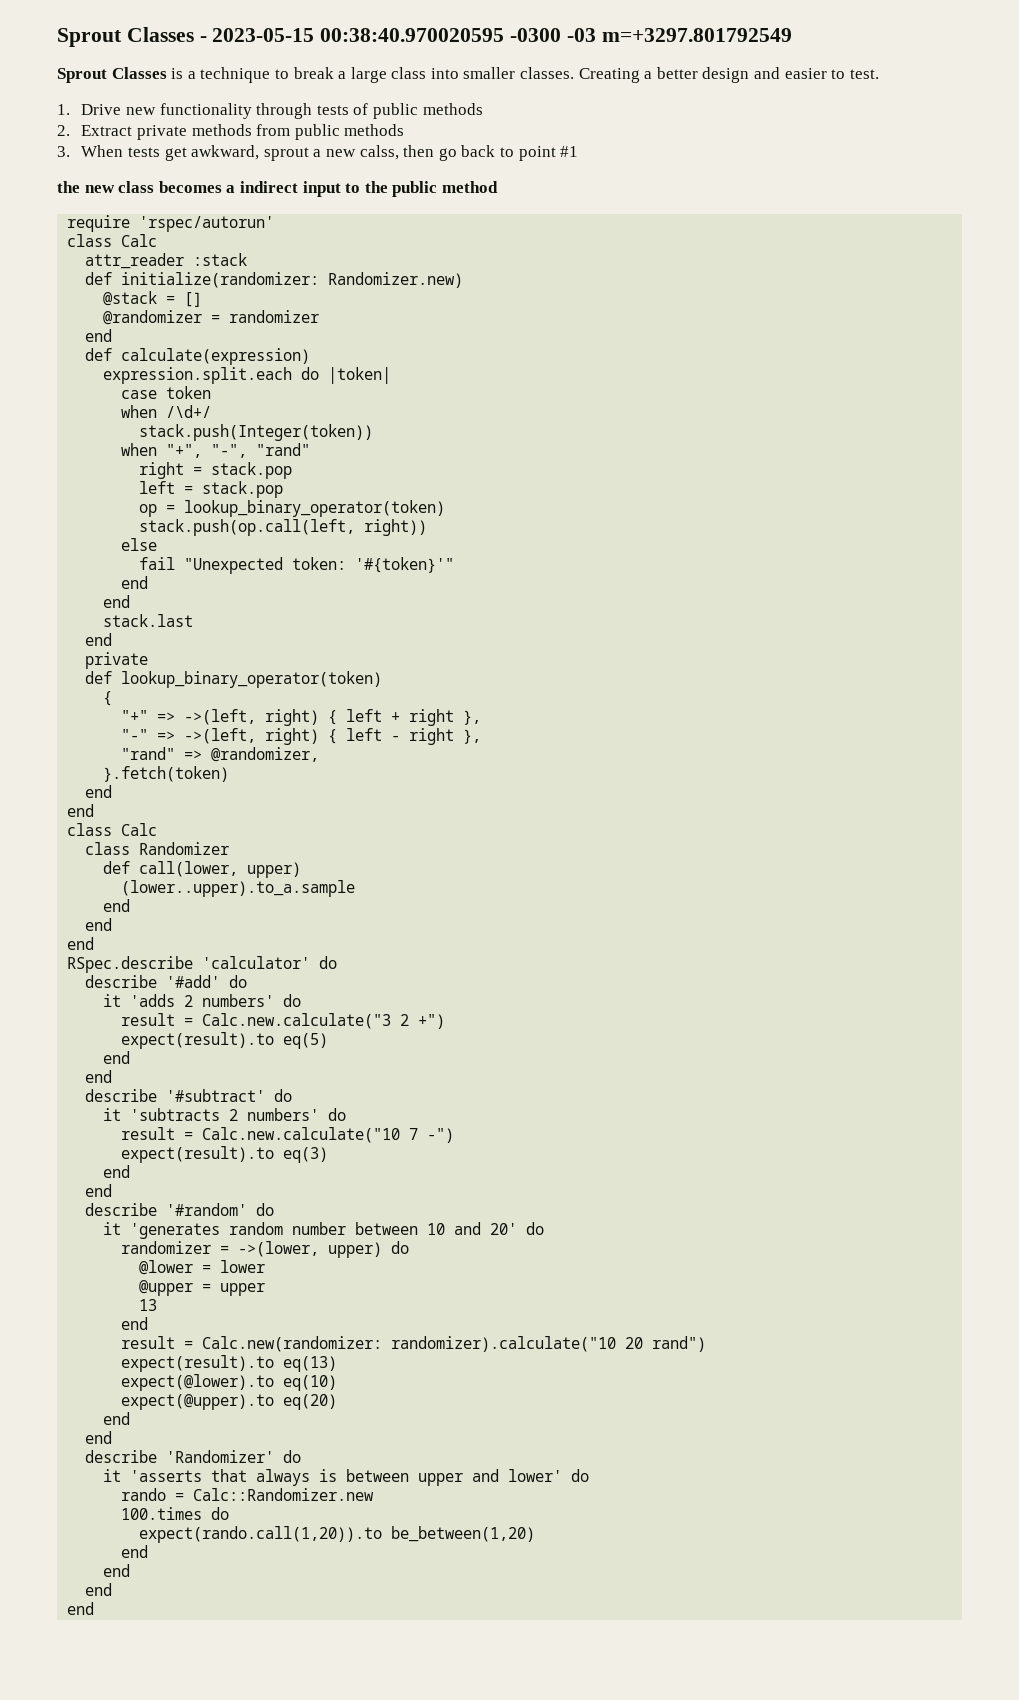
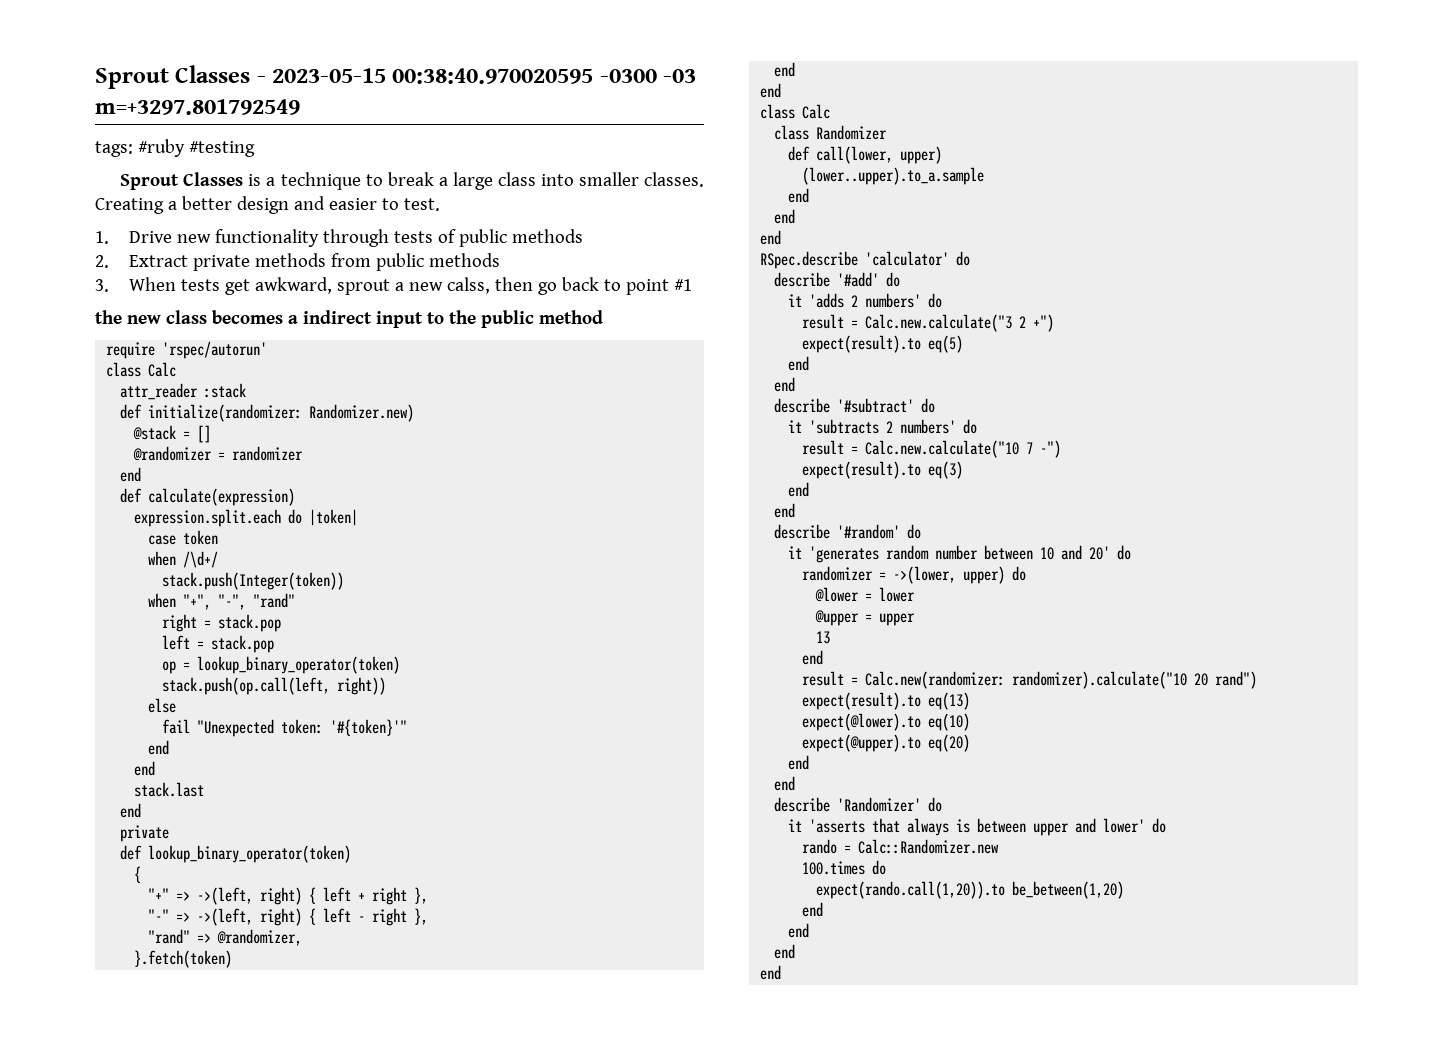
(792, 35) none -> [95,139,255,157] // tags: #ruby #testing

